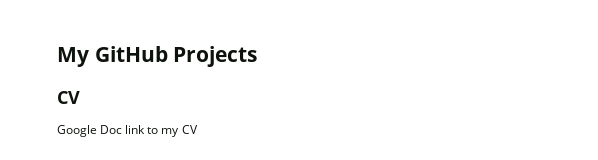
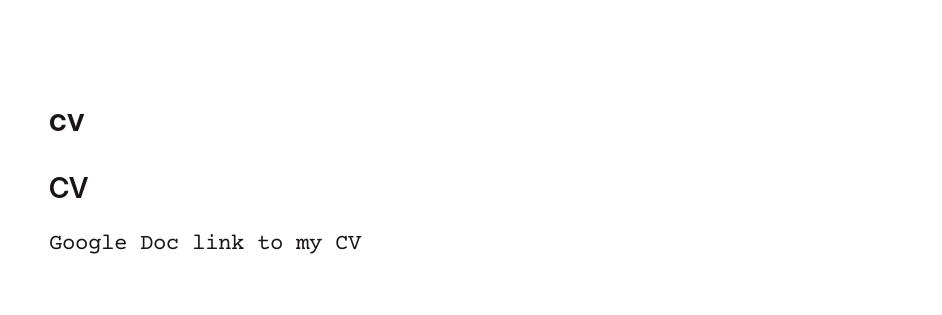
[57,46,258,67] My GitHub Projects -> [49,114,85,131] cv

